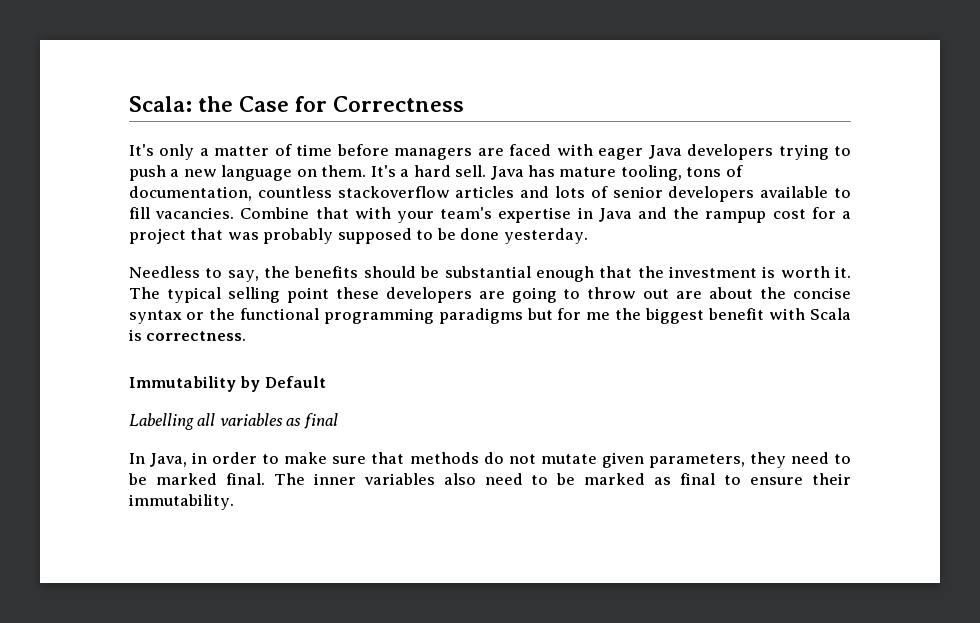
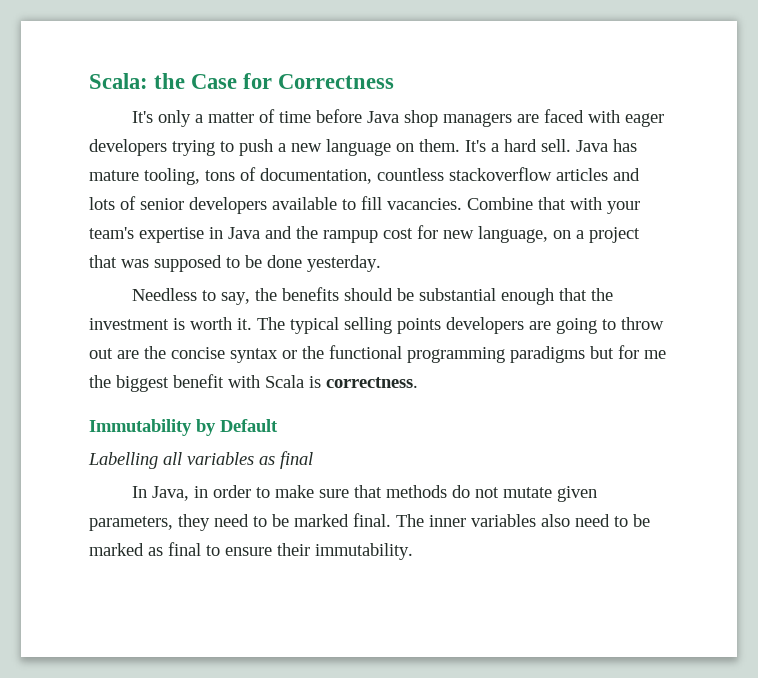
(389, 150) none -> [367,110,439,127] Java shop
[648,145,682,159] Java -> (665, 120) none
(836, 213) none -> [443,226,571,243] new language, on
[263,228,334,244] probably -> (149, 263) none
[286,287,379,303] point these -> [397,318,441,334] points
[709,287,754,299] about -> (139, 354) none

